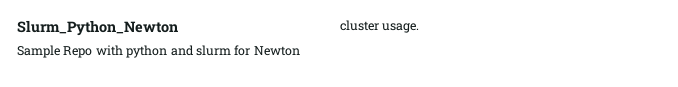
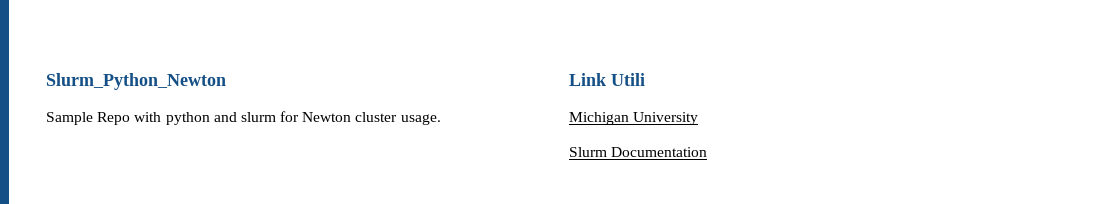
(420, 28) none -> [569,73,645,86] [569,112,699,125] [569,147,708,157] // Link Utili // Michigan University // Slurm Documentation

